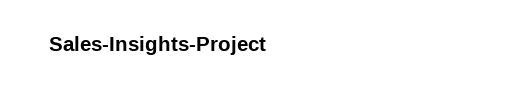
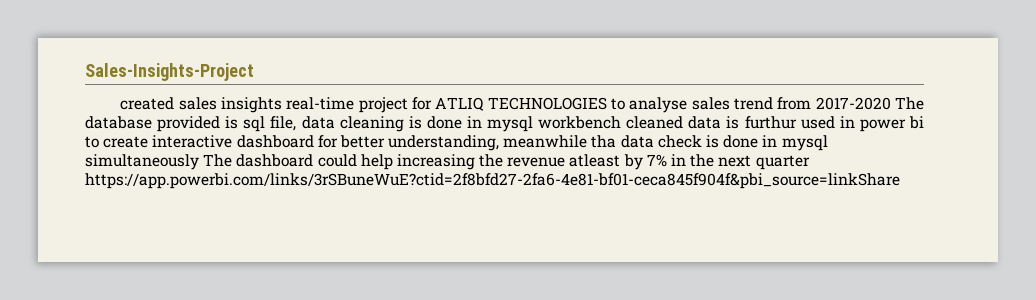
(266, 45) none -> [120,97,925,113] [85,116,924,132] [85,135,828,151] [85,154,810,170] [85,173,900,189] // created sales insights real-time project for ATLIQ TECHNOLOGIES to analyse sales trend from 2017-2020 The database provided is sql file, data cleaning is done in mysql workbench cleaned data is furthur used in power bi to create interactive dashboard for better understanding, meanwhile tha data check is done in mysql simultaneously The dashboard could help increasing the revenue atleast by 7% in the next quarter https://app.powerbi.com/links/3rSBuneWuE?ctid=2f8bfd27-2fa6-4e81-bf01-ceca845f904f&pbi_source=linkShare

